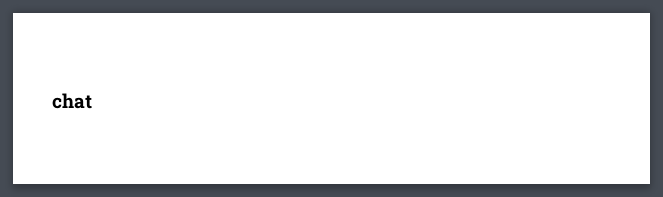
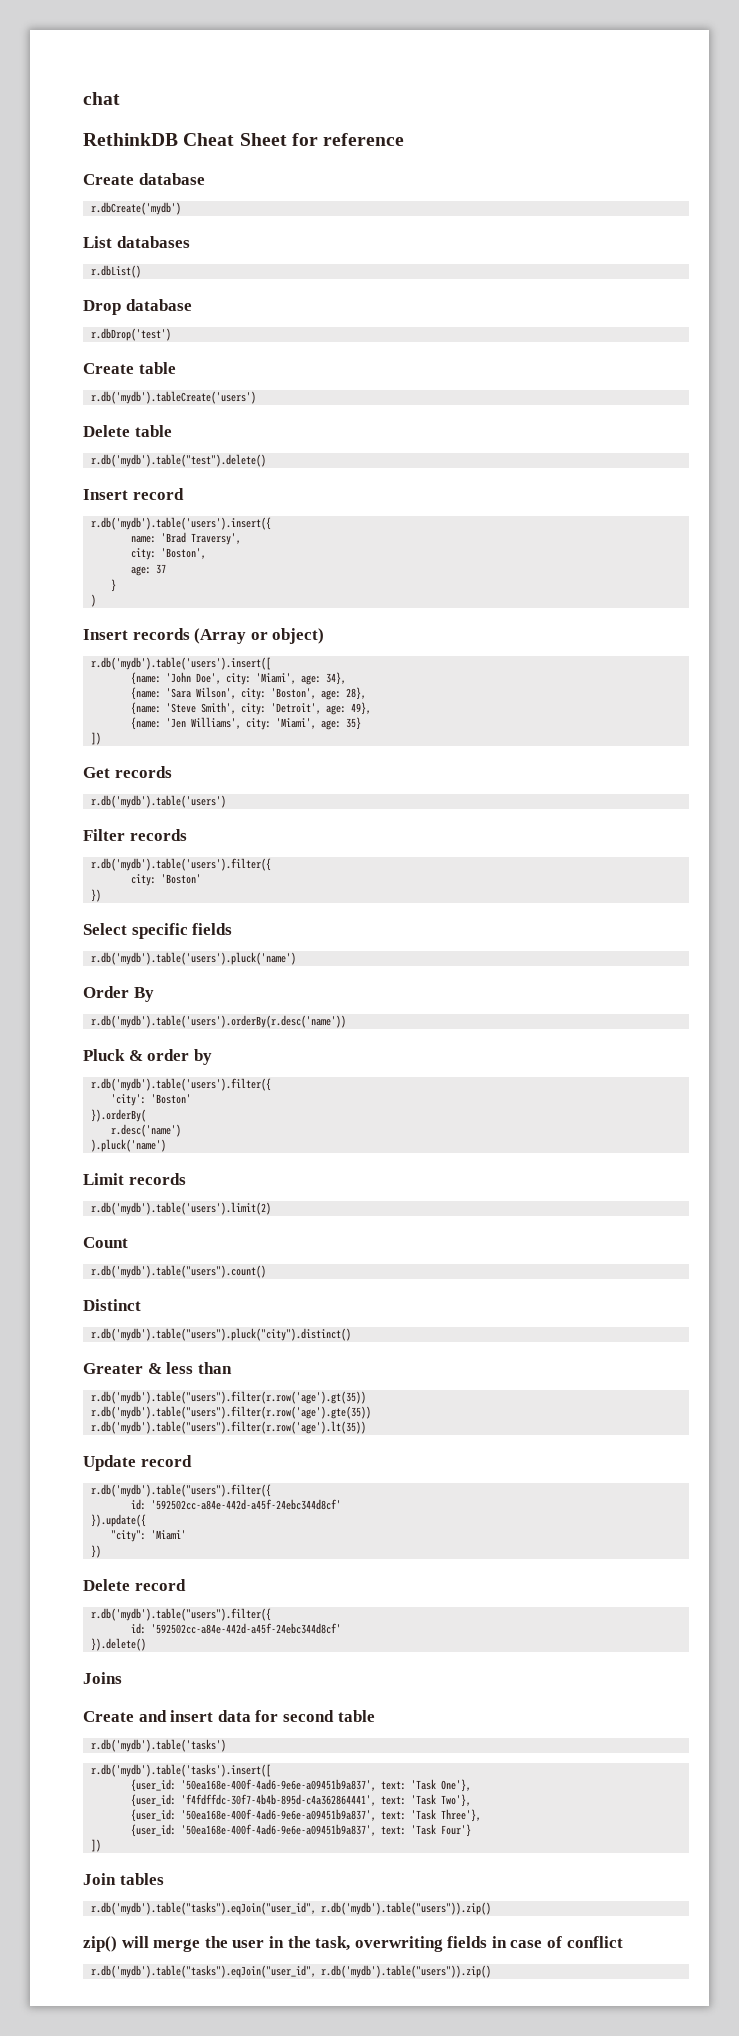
(92, 101) none -> [83,133,405,146] [83,173,205,185] [90,202,181,215] [83,236,190,248] [90,265,141,278] [83,299,192,315] [90,328,171,341] [83,362,176,374] [90,391,256,404] [83,425,172,437] [90,454,266,467] [83,488,184,500] [90,517,271,530] [130,532,241,545] [130,548,206,560] [130,564,166,576] [110,579,116,592] [90,594,96,607] [83,628,325,644] [90,657,271,670] [130,672,346,685] [130,687,366,700] [130,702,371,715] [130,717,361,730] [90,732,101,745] [83,766,172,778] [90,795,226,808] [83,829,187,841] [90,858,271,871] [130,874,201,886] [90,889,101,902] [83,923,233,939] [90,952,296,965] [83,986,154,1002] [90,1015,346,1028] [83,1049,212,1065] [90,1078,271,1091] [110,1094,191,1106] [90,1109,146,1122] [110,1124,181,1137] [90,1139,166,1152] [83,1173,186,1185] [90,1202,271,1215] [83,1237,128,1248] [90,1265,266,1278] [83,1299,141,1311] [90,1328,351,1341] [83,1362,232,1374] [90,1391,366,1404] [90,1406,371,1419] [90,1421,366,1434] [83,1455,192,1471] [90,1484,271,1497] [130,1499,341,1510] [90,1514,146,1527] [110,1530,186,1542] [90,1545,101,1558] [83,1579,186,1591] [90,1608,271,1621] [130,1623,341,1634] [90,1638,146,1651] [83,1672,122,1684] [83,1710,375,1722] [90,1739,226,1752] [90,1764,271,1777] [130,1779,471,1792] [130,1794,471,1807] [130,1809,481,1822] [130,1824,471,1837] [90,1839,101,1852] [83,1873,164,1885] [90,1902,491,1915] [83,1936,623,1952] [90,1965,491,1978] // RethinkDB Cheat Sheet for reference // Create database // r.dbCreate('mydb') // List databases // r.dbList() // Drop database // r.dbDrop('test') // Create table // r.db('mydb').tableCreate('users') // Delete table // r.db('mydb').table("test").delete() // Insert record // r.db('mydb').table('users').insert({ // name: 'Brad Traversy', // city: 'Boston', // age: 37 // } // ) // Insert records (Array or object) // r.db('mydb').table('users').insert([ // {name: 'John Doe', city: 'Miami', age: 34}, // {name: 'Sara Wilson', city: 'Boston', age: 28}, // {name: 'Steve Smith', city: 'Detroit', age: 49}, // {name: 'Jen Williams', city: 'Miami', age: 35} // ]) // Get records // r.db('mydb').table('users') // Filter records // r.db('mydb').table('users').filter({ // city: 'Boston' // }) // Select specific fields // r.db('mydb').table('users').pluck('name') // Order By // r.db('mydb').table('users').orderBy(r.desc('name')) // Pluck & order by // r.db('mydb').table('users').filter({ // 'city': 'Boston' // }).orderBy( // r.desc('name') // ).pluck('name') // Limit records // r.db('mydb').table('users').limit(2) // Count // r.db('mydb').table("users").count() // Distinct // r.db('mydb').table("users").pluck("city").distinct() // Greater & less than // r.db('mydb').table("users").filter(r.row('age').gt(35)) // r.db('mydb').table("users").filter(r.row('age').gte(35)) // r.db('mydb').table("users").filter(r.row('age').lt(35)) // Update record // r.db('mydb').table("users").filter({ // id: '592502cc-a84e-442d-a45f-24ebc344d8cf' // }).update({ // "city": 'Miami' // }) // Delete record // r.db('mydb').table("users").filter({ // id: '592502cc-a84e-442d-a45f-24ebc344d8cf' // }).delete() // Joins // Create and insert data for second table // r.db('mydb').table('tasks') // r.db('mydb').table('tasks').insert([ // {user_id: '50ea168e-400f-4ad6-9e6e-a09451b9a837', text: 'Task One'}, // {user_id: 'f4fdffdc-30f7-4b4b-895d-c4a362864441', text: 'Task Two'}, // {user_id: '50ea168e-400f-4ad6-9e6e-a09451b9a837', text: 'Task Three'}, // {user_id: '50ea168e-400f-4ad6-9e6e-a09451b9a837', text: 'Task Four'} // ]) // Join tables // r.db('mydb').table("tasks").eqJoin("user_id", r.db('mydb').table("users")).zip() // zip() will merge the user in the task, overwriting fields in case of conflict // r.db('mydb').table("tasks").eqJoin("user_id", r.db('mydb').table("users")).zip()

